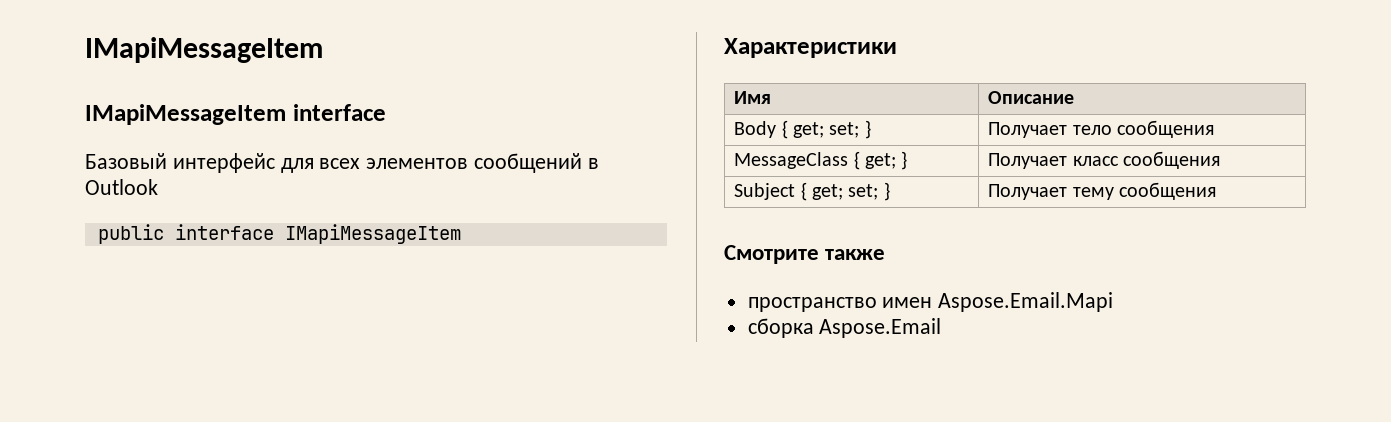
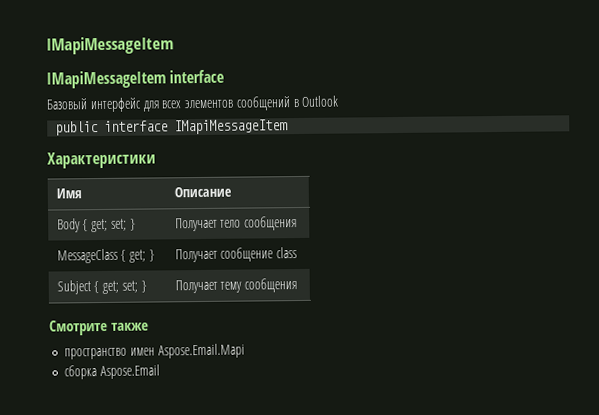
[1072,151,1220,169] класс сообщения -> [220,247,298,262] сообщение class

